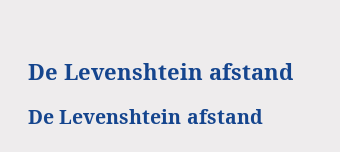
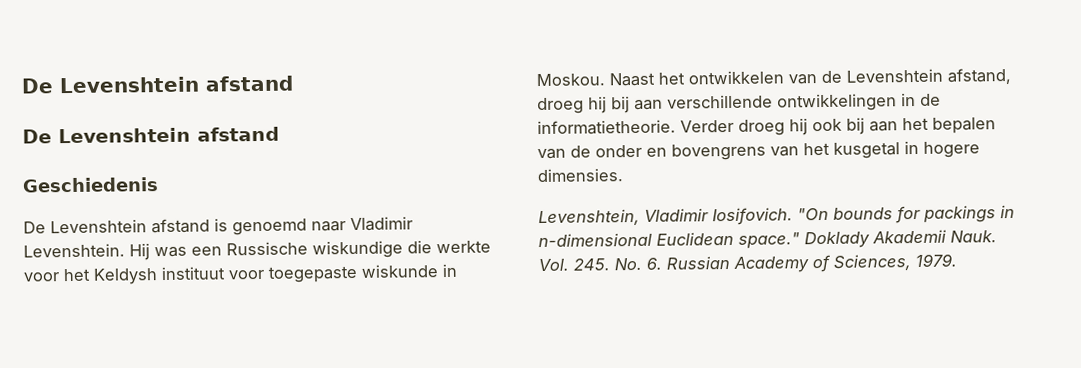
(263, 116) none -> [22,177,159,193] [23,216,413,236] [23,240,491,261] [23,263,457,285] [536,67,1011,87] [537,93,941,115] [537,117,996,136] [537,140,980,161] [537,168,623,183] [538,204,1015,227] [538,229,997,249] [538,253,957,273] // Geschiedenis // De Levenshtein afstand is genoemd naar Vladimir Levenshtein. Hij was een Russische wiskundige die werkte voor het Keldysh instituut voor toegepaste wiskunde in Moskou. Naast het ontwikkelen van de Levenshtein afstand, droeg hij bij aan verschillende ontwikkelingen in de informatietheorie. Verder droeg hij ook bij aan het bepalen van de onder en bovengrens van het kusgetal in hogere dimensies. // Levenshtein, Vladimir Iosifovich. "On bounds for packings in n-dimensional Euclidean space." Doklady Akademii Nauk. Vol. 245. No. 6. Russian Academy of Sciences, 1979.

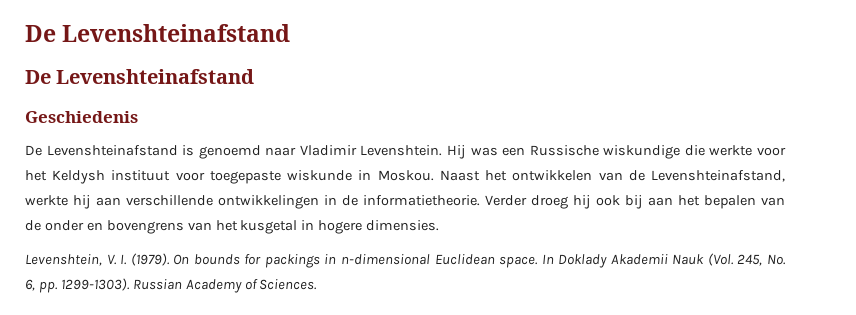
[21,75,293,94] [22,126,280,144] De Levenshtein afstand // De Levenshtein afstand -> [25,24,291,42] [25,69,255,84] De Levenshteinafstand // De Levenshteinafstand
[50,218,210,234] Levenshtein afstand -> [46,145,178,156] Levenshteinafstand
[846,67,1011,85] [537,96,630,115] Levenshtein afstand, droeg hij bij -> [651,170,786,182] [25,195,91,209] Levenshteinafstand, werkte hij
[644,207,829,226] Vladimir Iosifovich. "On -> [106,253,190,266] V. I. (1979). On
[738,229,997,249] [538,257,662,272] space." Doklady Akademii Nauk. Vol. 245. No. 6. -> [499,253,786,268] [25,278,130,293] space. In Doklady Akademii Nauk (Vol. 245, No. 6, pp. 1299-1303).
[833,253,957,271] Sciences, 1979. -> [259,279,318,290] Sciences.

